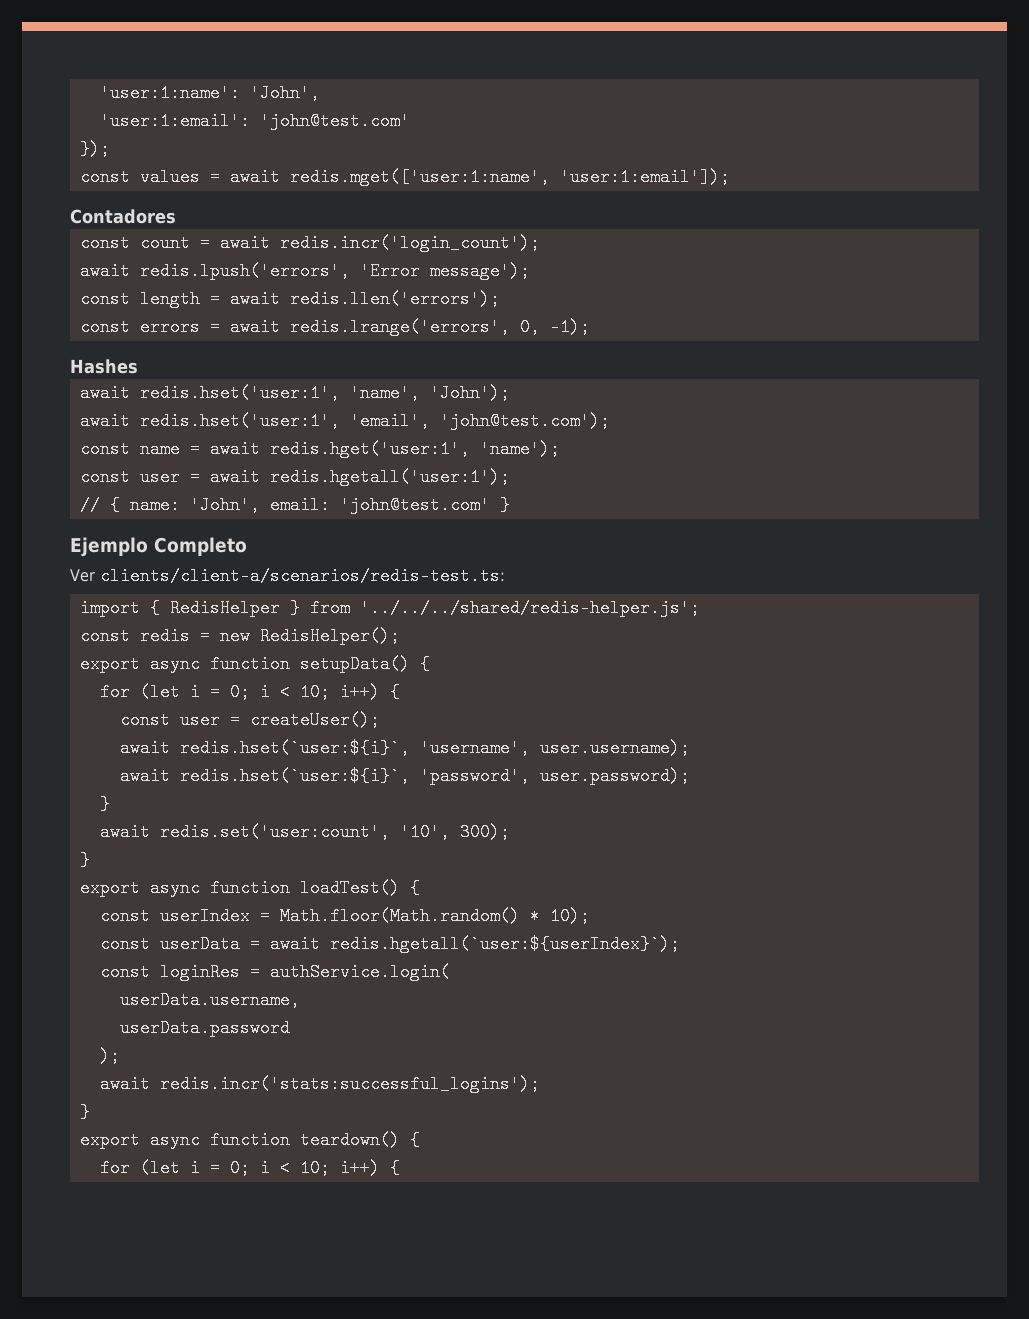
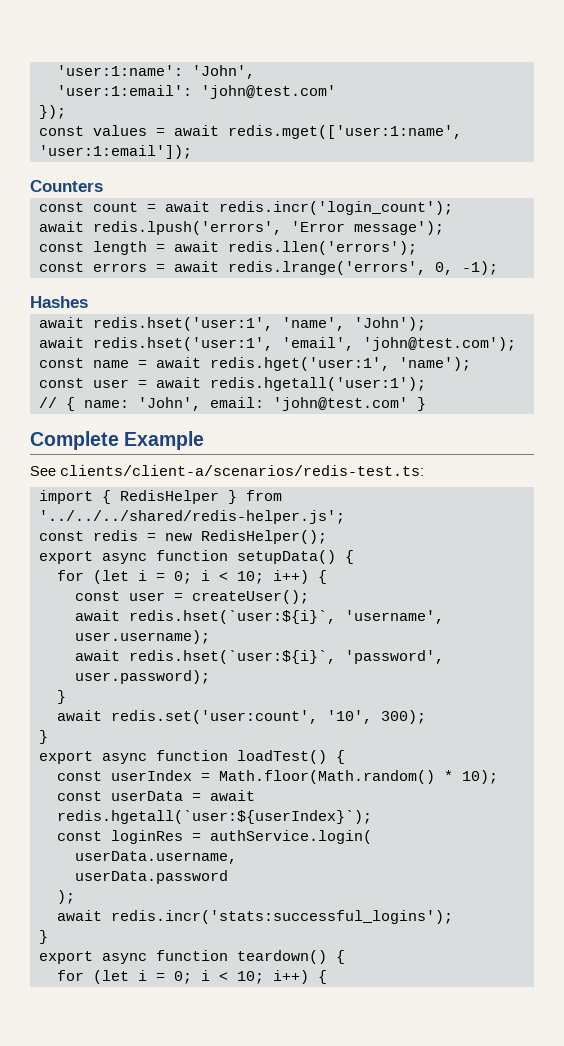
[70,209,176,224] Contadores -> [30,180,103,192] Counters
[70,537,247,557] [70,569,95,582] Ejemplo Completo // Ver -> [30,431,205,450] [30,466,56,476] Complete Example // See

